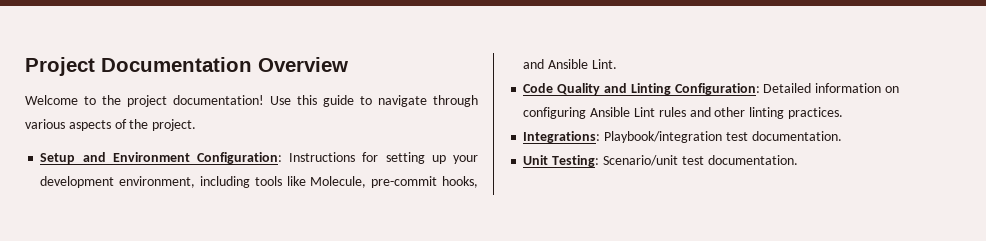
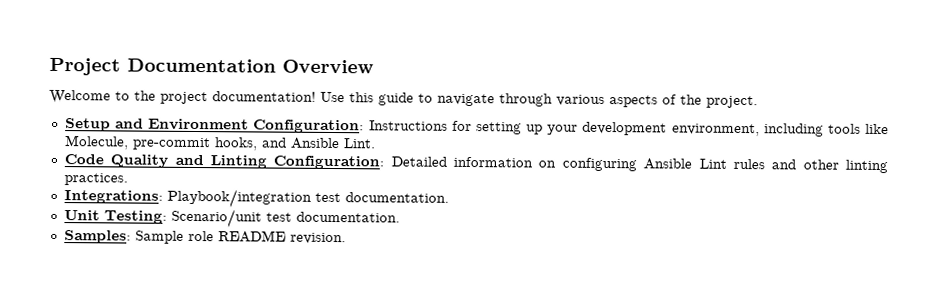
(798, 160) none -> [63,230,346,245] // Samples: Sample role README revision.

